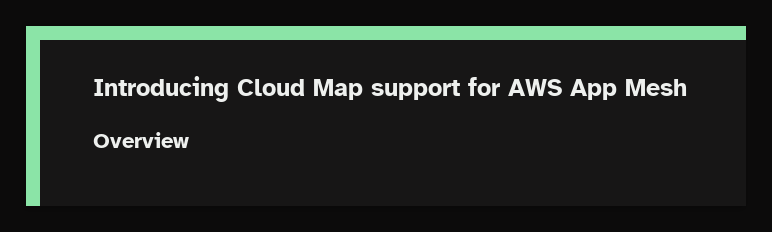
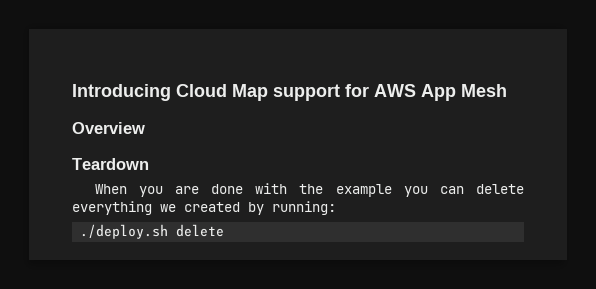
(189, 140) none -> [72,158,149,170] [94,183,524,197] [72,201,336,215] [80,224,225,239] // Teardown // When you are done with the example you can delete everything we created by running: // ./deploy.sh delete

